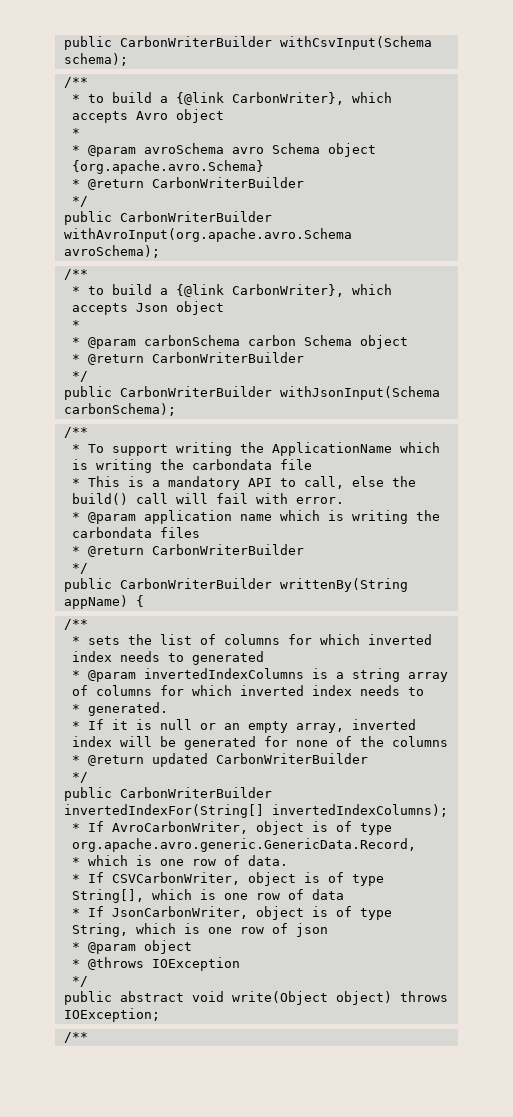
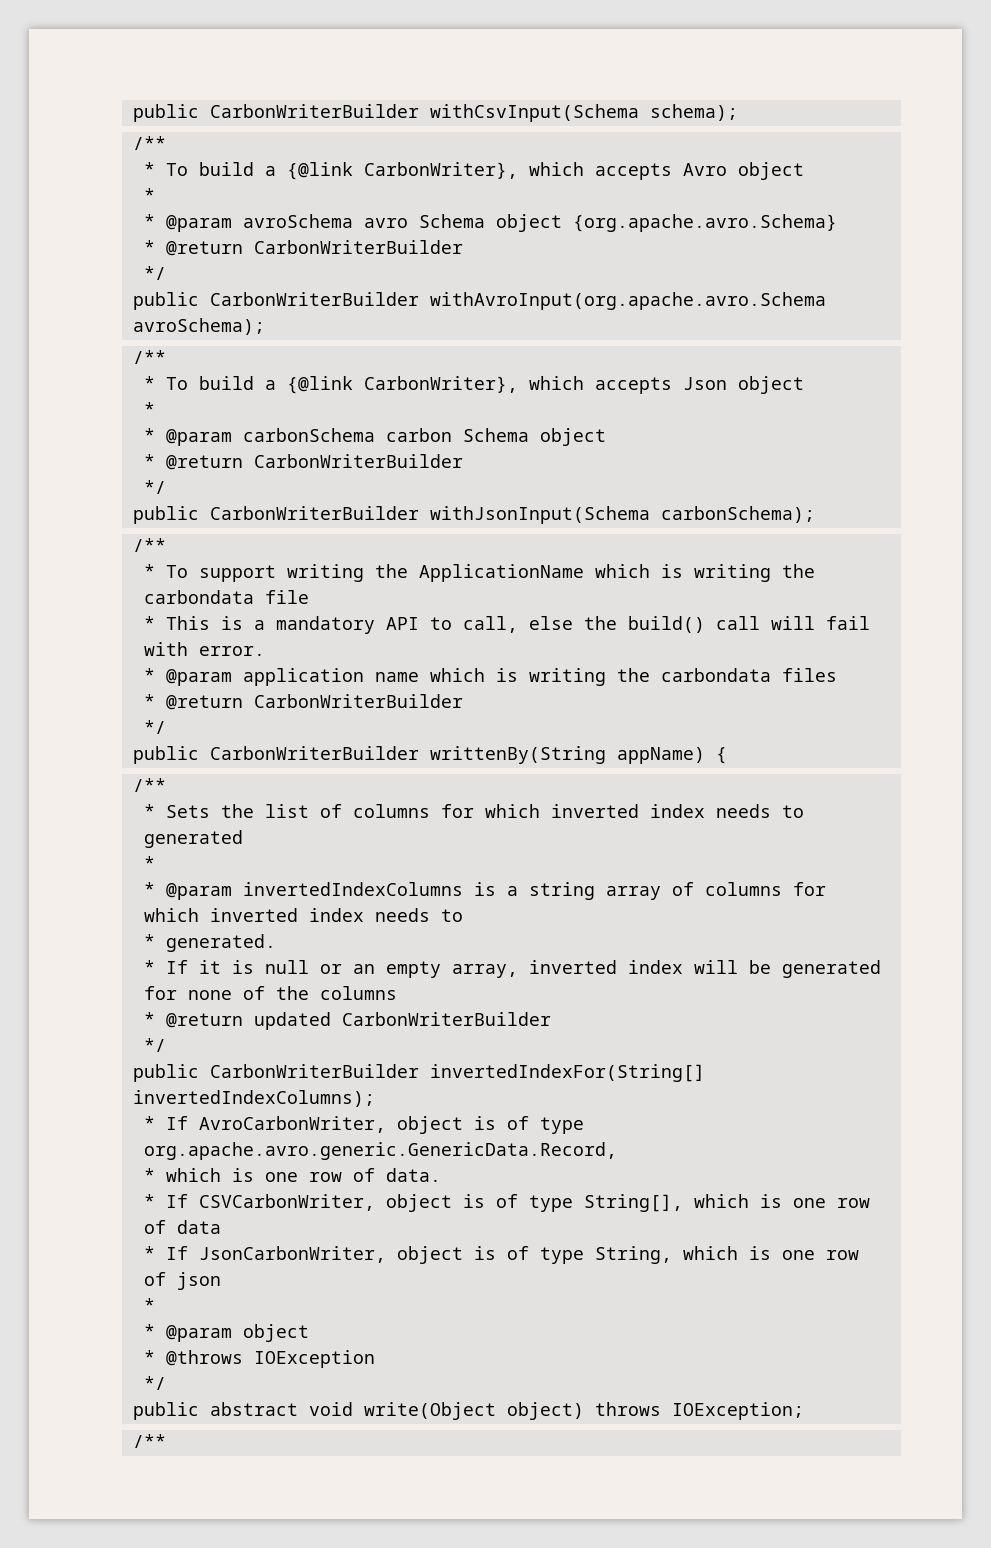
[87,94,104,103] to -> [165,163,188,176] To
[87,286,104,295] to -> [165,377,188,390] To
[87,636,120,645] sets -> [165,805,210,818] Sets
(80, 674) none -> [143,882,155,896] // *
(80, 946) none -> [143,1324,155,1338] // *

